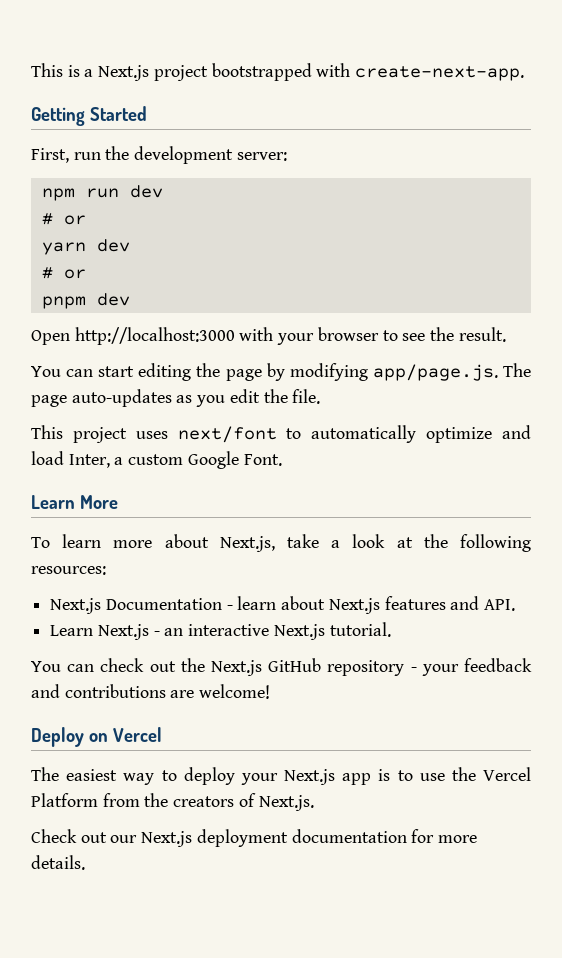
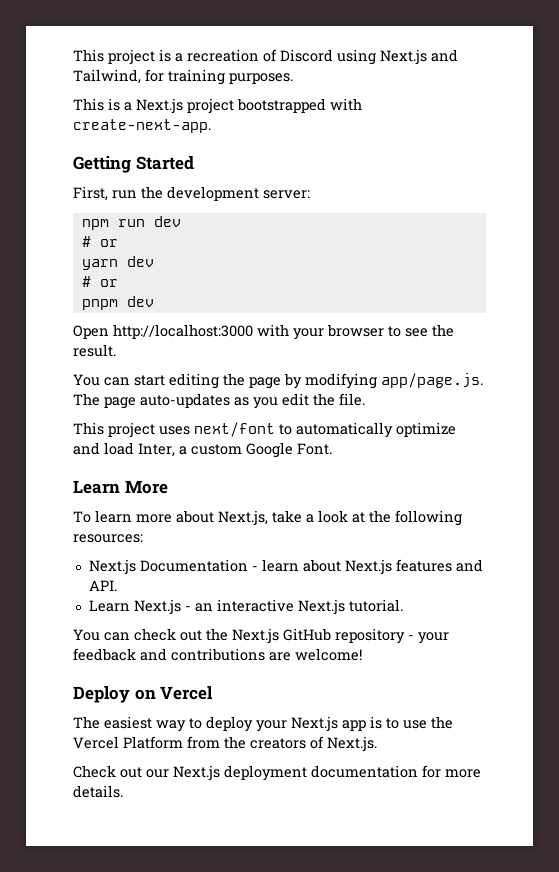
[31,63,63,77] This -> [73,49,458,65] [73,69,293,85] [73,98,104,111] This project is a recreation of Discord using Next.js and Tailwind, for training purposes. // This

